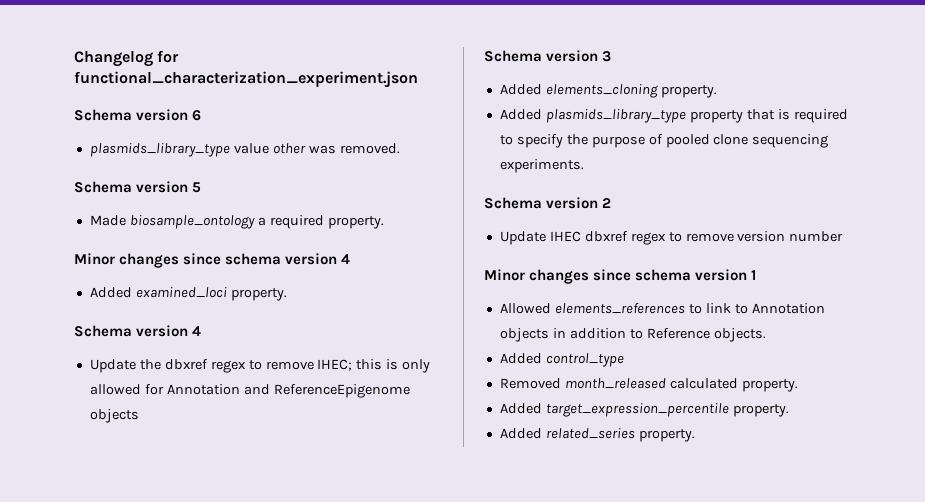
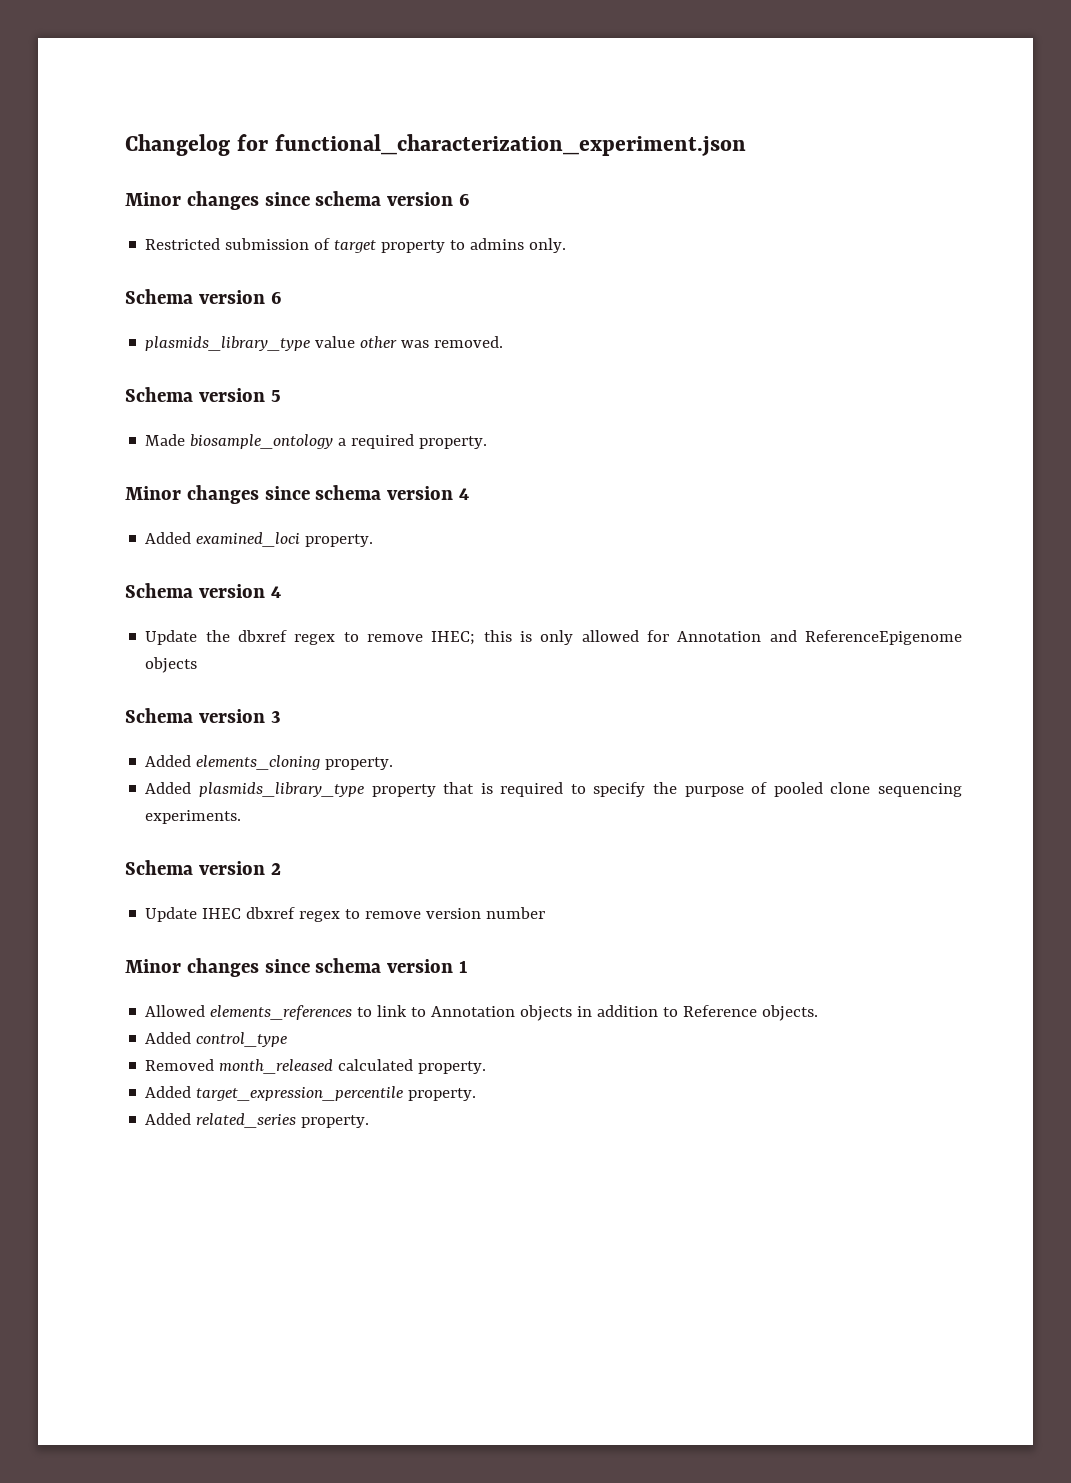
(418, 79) none -> [125,191,470,210] [145,238,567,253] // Minor changes since schema version 6 // Restricted submission of target property to admins only.

